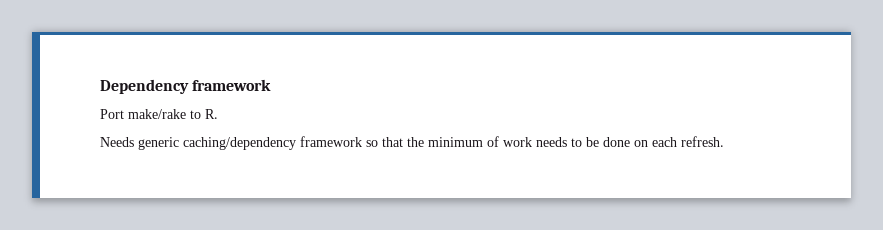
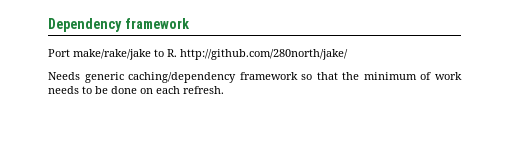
[128,109,186,119] make/rake -> [73,49,151,60] make/rake/jake
(218, 114) none -> [180,49,348,60] http://github.com/280north/jake/

